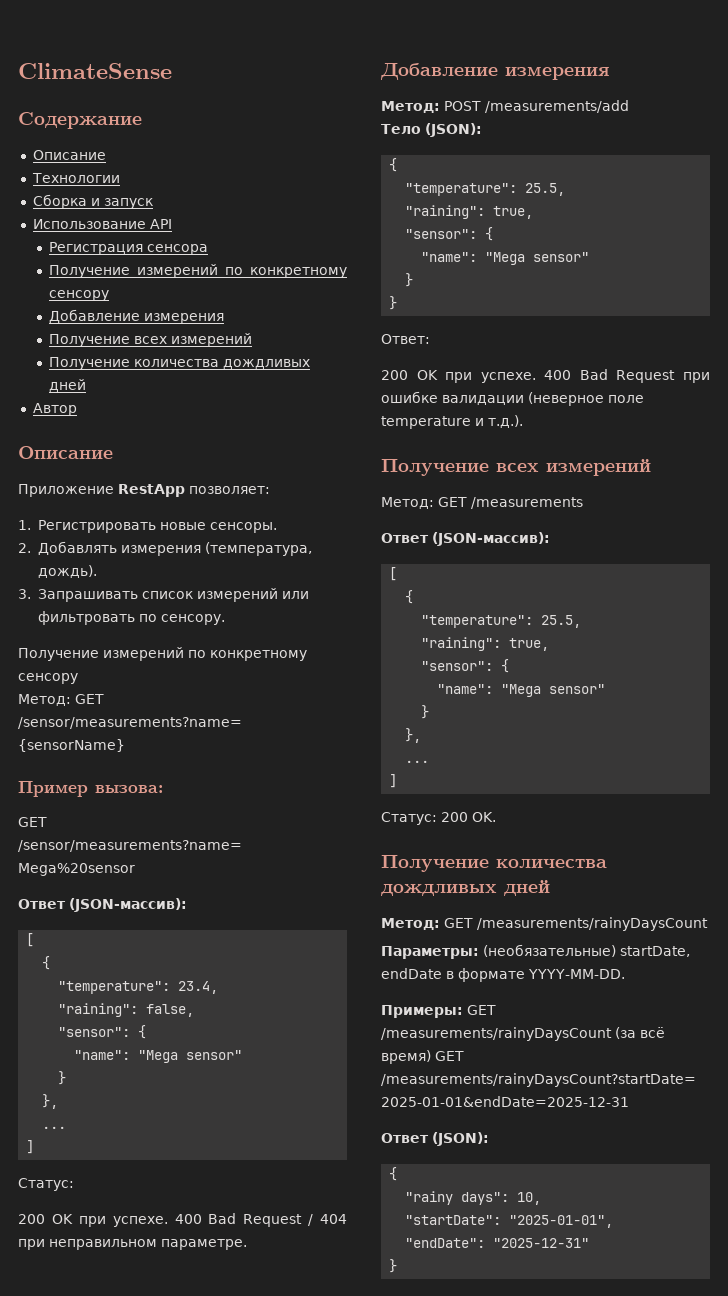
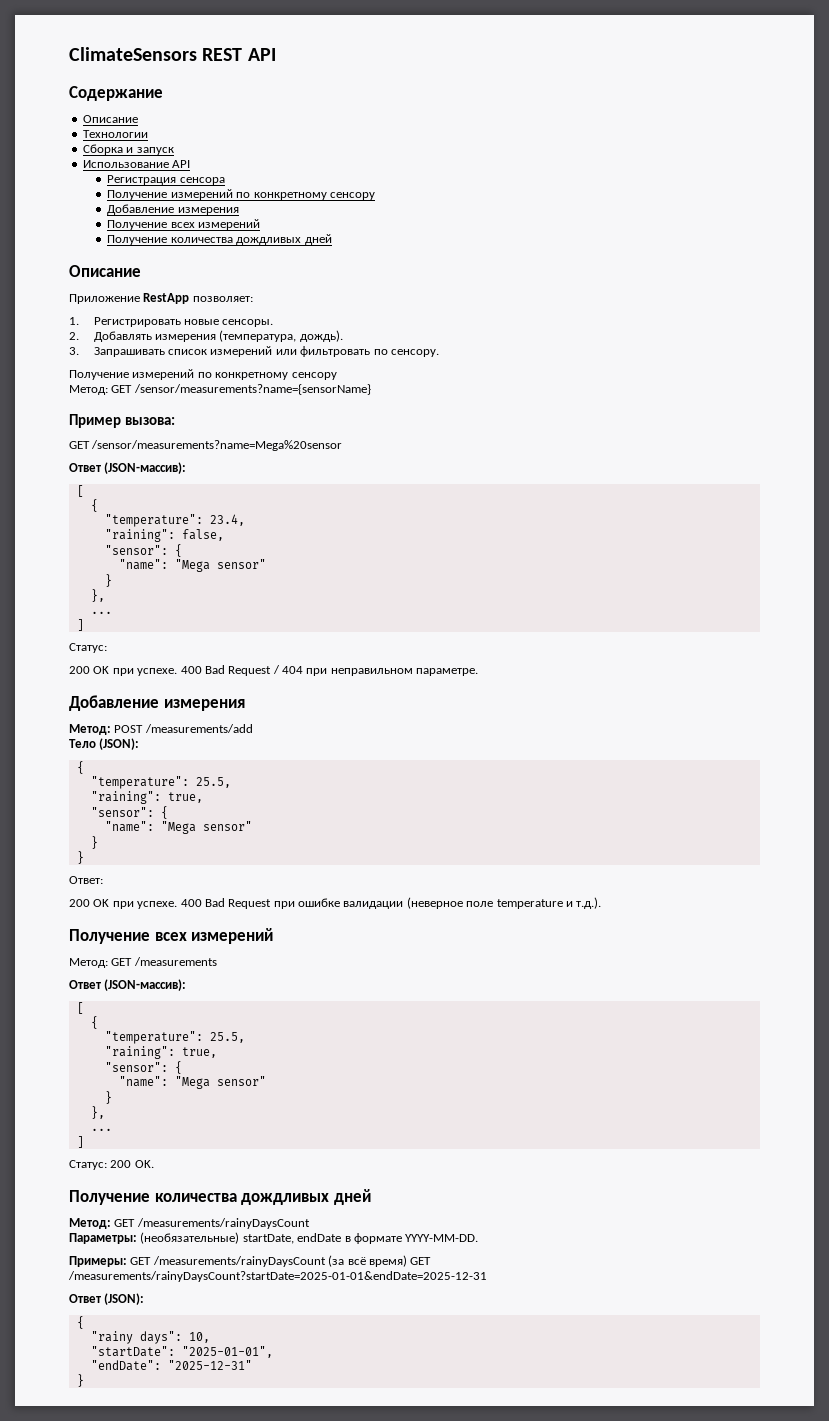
[18,63,172,79] ClimateSense -> [69,47,276,61] ClimateSensors REST API
[32,403,77,416] // Автор -> (332, 239) none

